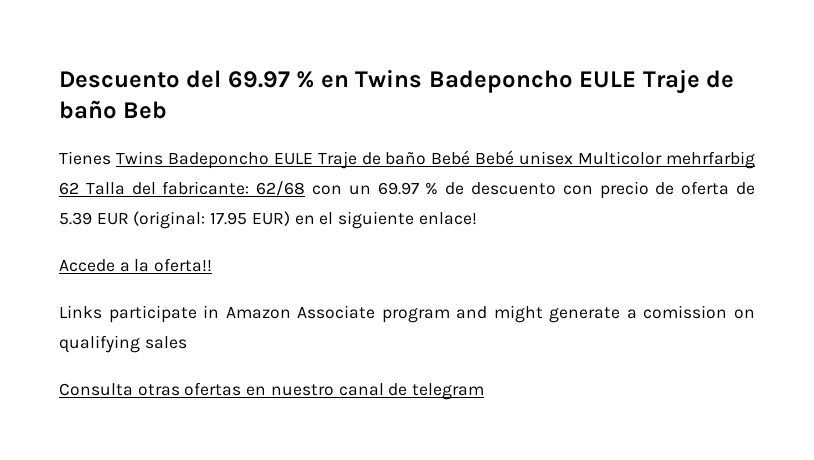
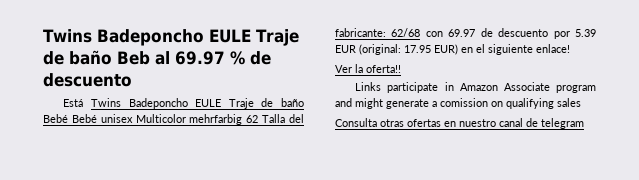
[59,70,349,88] Descuento del 69.97 % en -> (43, 36) none
[59,151,111,165] // Tienes -> [155,51,271,65] [43,73,132,87] [63,99,84,107] al 69.97 % de descuento // Está
[348,181,755,199] un 69.97 % de descuento con precio de oferta de -> [448,28,570,39] 69.97 de descuento por
[59,259,130,272] Accede a -> [335,65,352,73] Ver

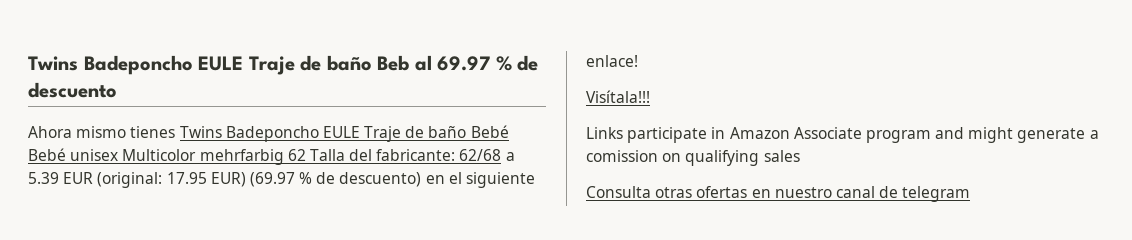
[63,99,84,107] Está -> [28,126,176,138] Ahora mismo tienes
[425,28,570,39] con 69.97 de descuento por -> [505,152,515,161] a
(458, 49) none -> [249,172,422,187] (69.97 % de descuento)
[335,64,401,73] Ver la oferta!! -> [586,90,650,103] Visítala!!!

